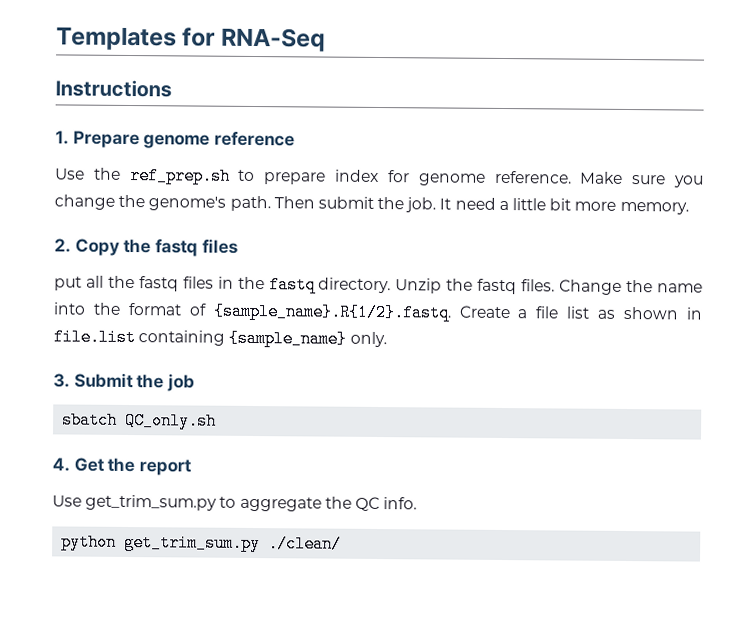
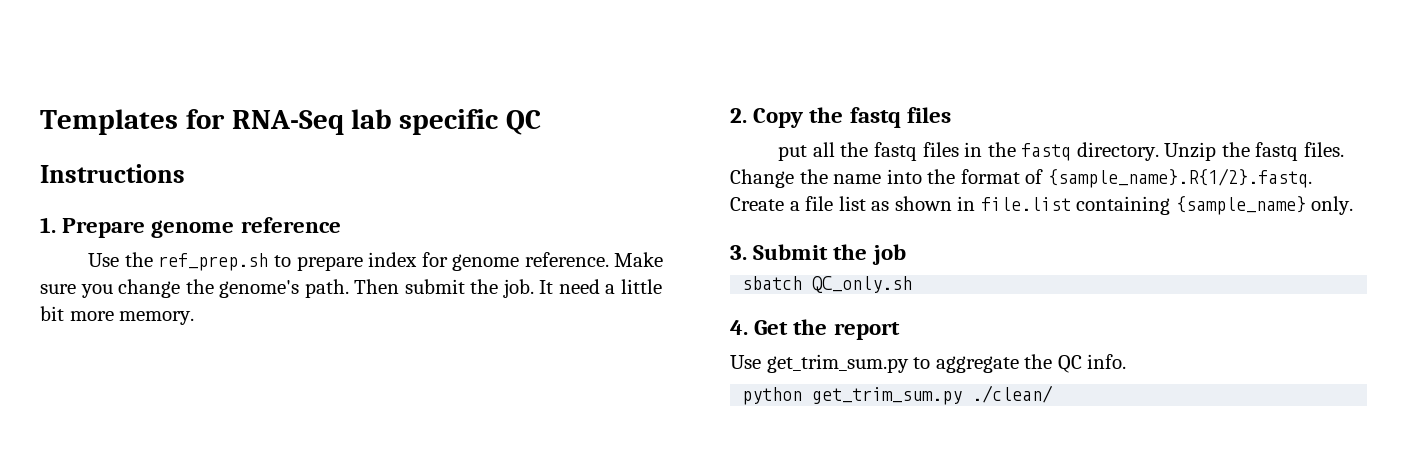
(326, 39) none -> [351,109,542,135] lab specific QC

